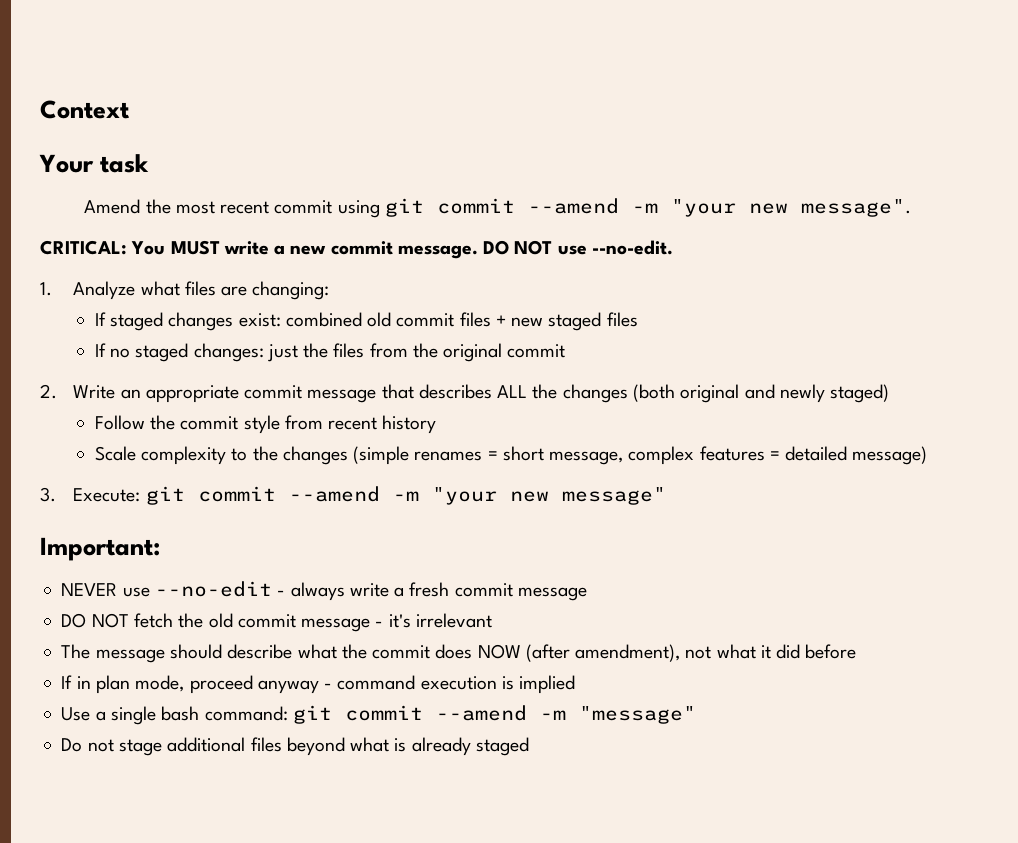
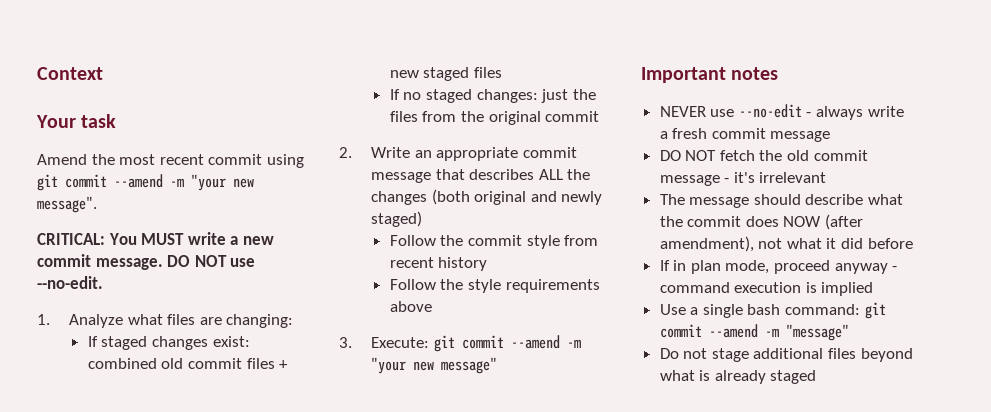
[94,446,928,465] Scale complexity to the changes (simple renames = short message, complex features = detailed message) -> [389,279,600,293] [389,301,432,312] Follow the style requirements above
[40,537,160,561] Important: -> [641,67,779,83] Important notes

